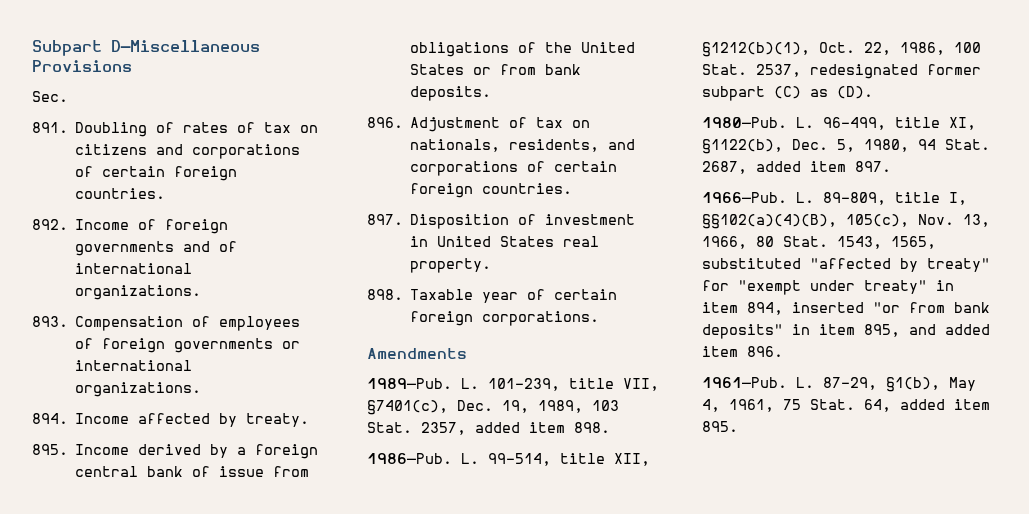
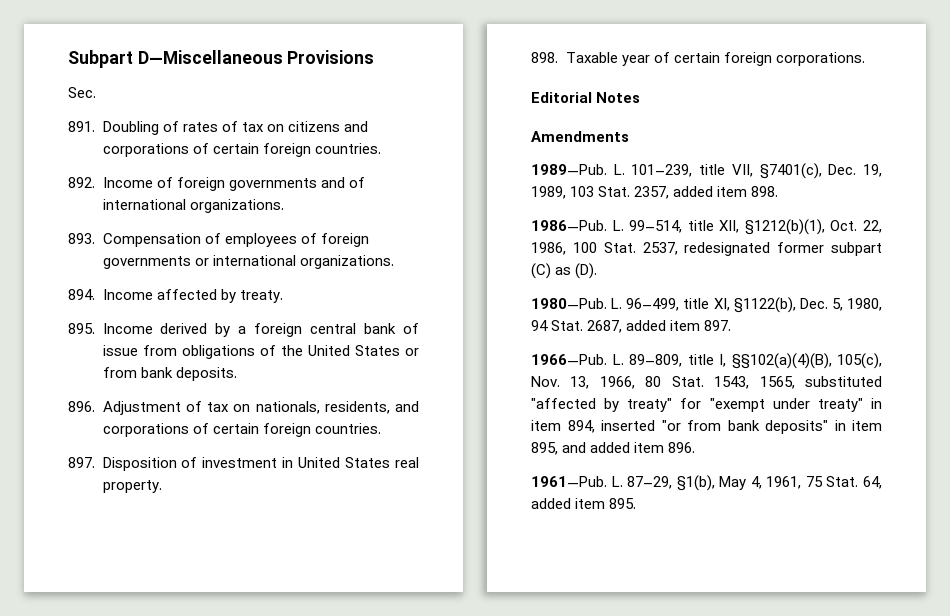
(600, 318) none -> [531,92,641,103] // Editorial Notes

